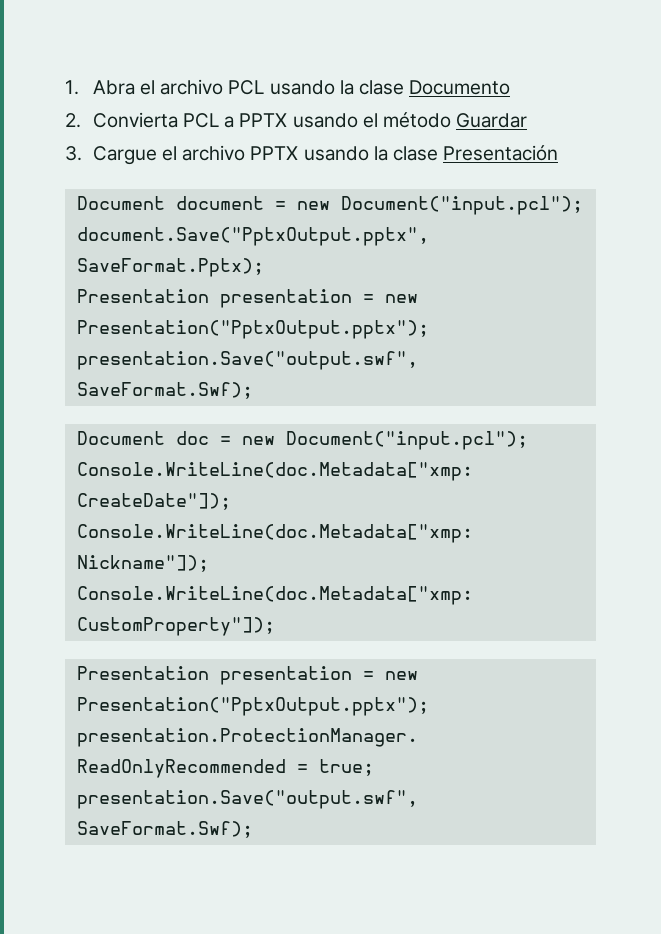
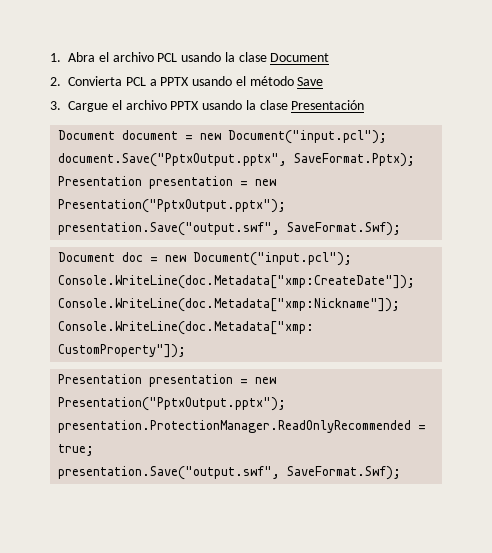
[409,80,511,95] Documento -> [270,53,330,62] Document
[456,113,528,128] Guardar -> [297,77,324,86] Save

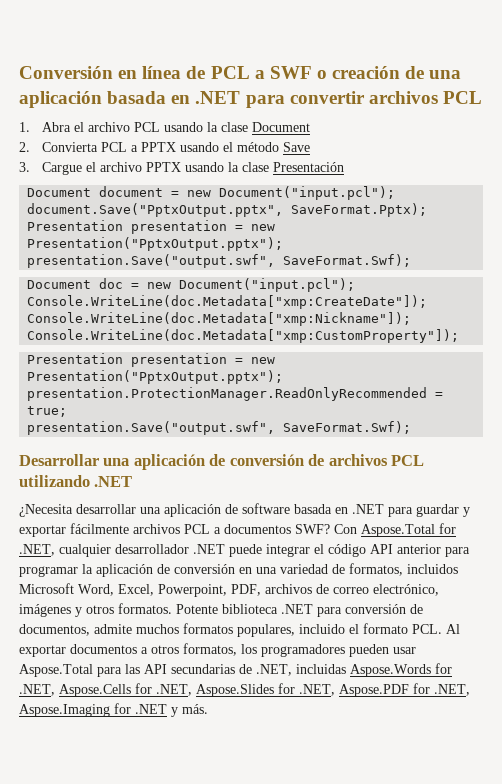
(50, 57) none -> [19,66,462,79] [19,91,482,108] Conversión en línea de PCL a SWF o creación de una aplicación basada en .NET para convertir archivos PCL //
(402, 473) none -> [19,454,425,470] [19,475,133,487] [19,503,470,517] [19,523,456,537] [19,544,470,557] [19,563,458,577] [19,583,439,597] [19,603,423,617] [19,623,460,637] [19,643,416,657] [19,663,452,677] [19,683,470,697] [19,703,208,717] // Desarrollar una aplicación de conversión de archivos PCL utilizando .NET // ¿Necesita desarrollar una aplicación de software basada en .NET para guardar y exportar fácilmente archivos PCL a documentos SWF? Con Aspose.Total for .NET, cualquier desarrollador .NET puede integrar el código API anterior para programar la aplicación de conversión en una variedad de formatos, incluidos Microsoft Word, Excel, Powerpoint, PDF, archivos de correo electrónico, imágenes y otros formatos. Potente biblioteca .NET para conversión de documentos, admite muchos formatos populares, incluido el formato PCL. Al exportar documentos a otros formatos, los programadores pueden usar Aspose.Total para las API secundarias de .NET, incluidas Aspose.Words for .NET, Aspose.Cells for .NET, Aspose.Slides for .NET, Aspose.PDF for .NET, Aspose.Imaging for .NET y más.

